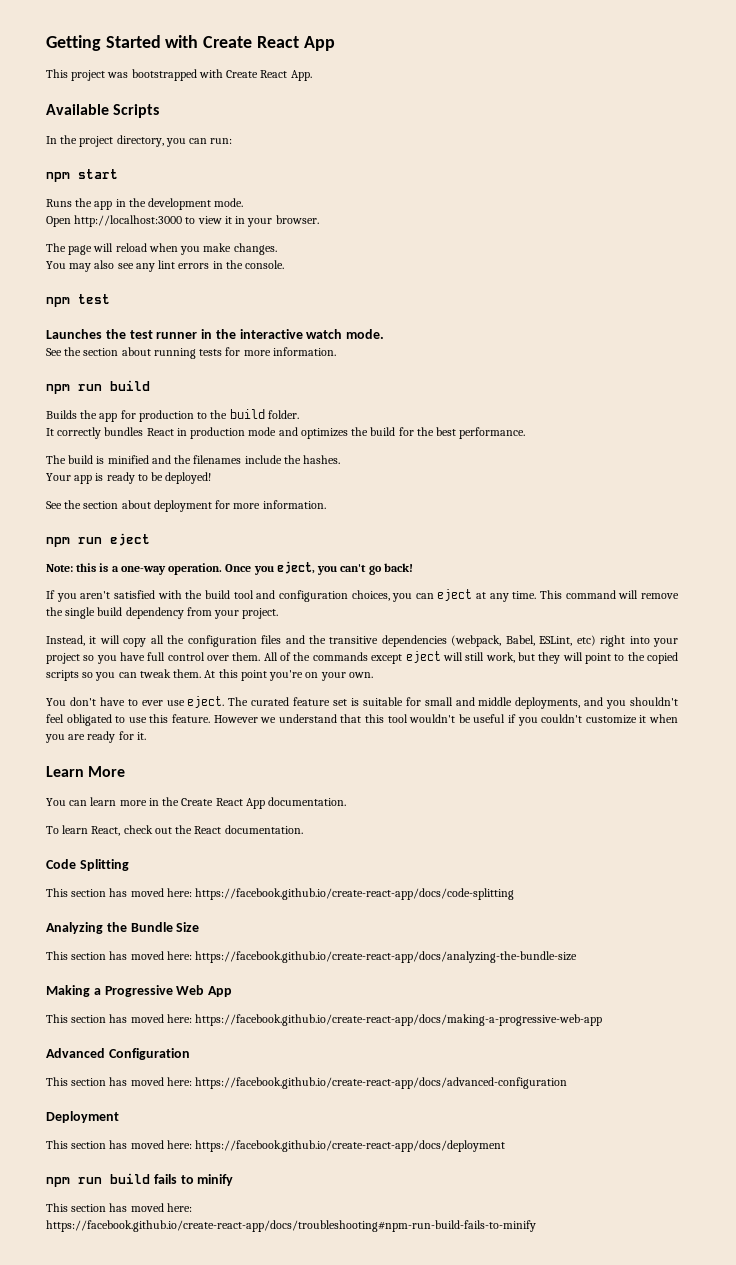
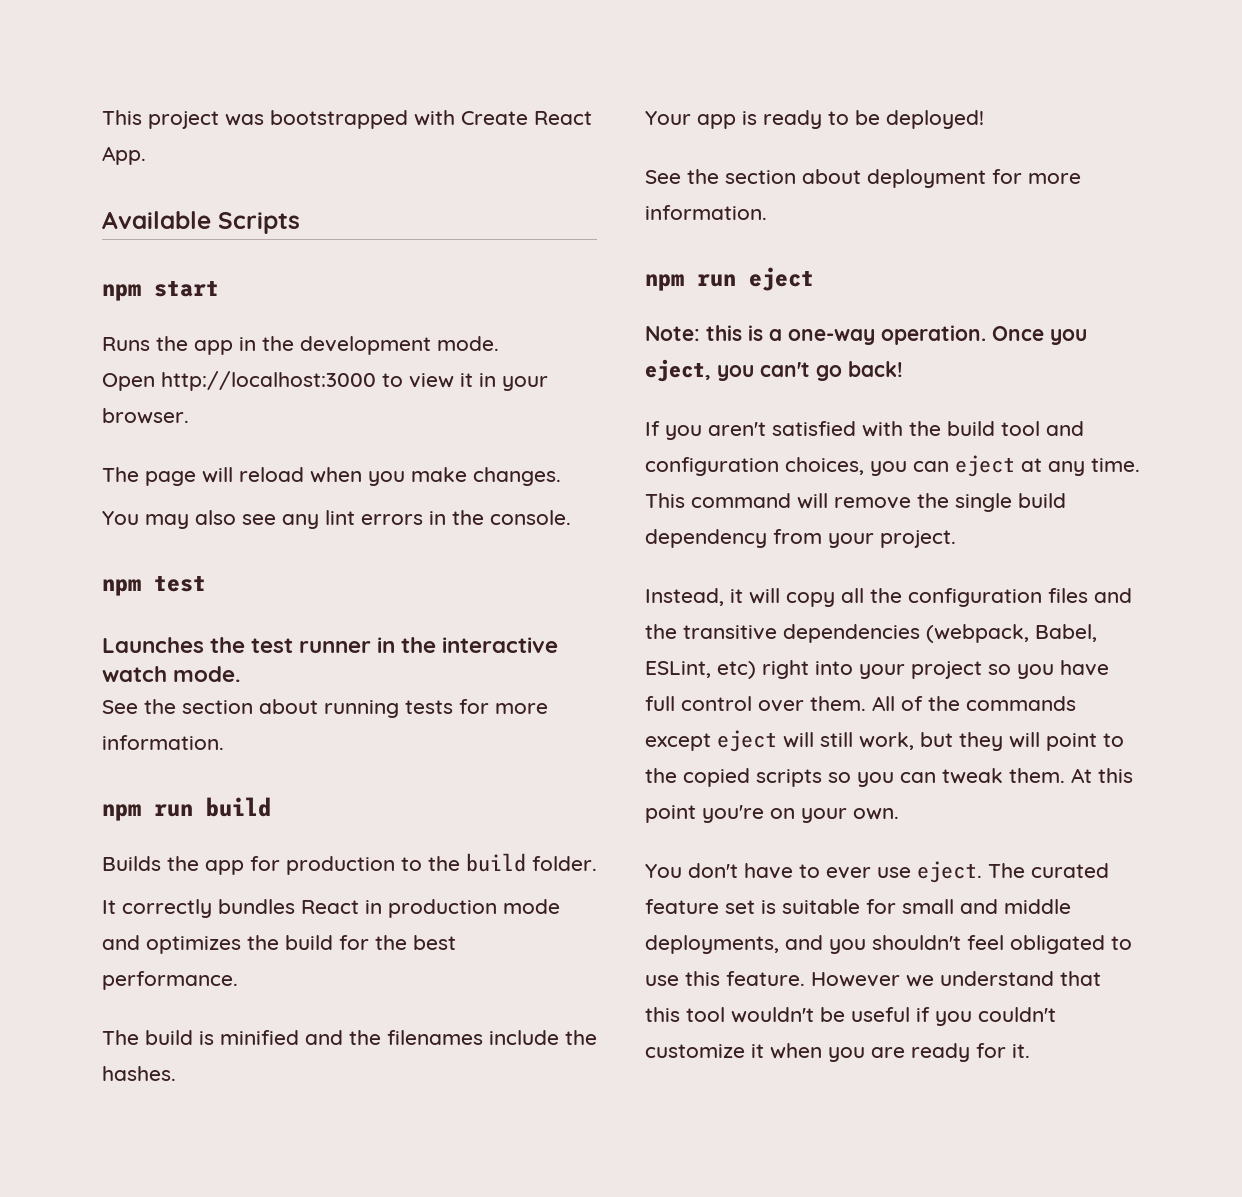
[46,35,335,51] Getting Started with Create React App // -> (102, 117) none
[46,135,233,147] // In the project directory, you can run: -> (300, 223) none
[46,766,126,777] [46,797,347,809] [46,825,303,836] [46,859,129,871] [46,888,515,900] [46,922,200,934] [46,951,578,963] [46,985,233,997] [46,1014,603,1026] [46,1048,190,1060] [46,1077,568,1089] [46,1111,119,1123] [46,1140,506,1152] [46,1173,234,1187] [46,1203,192,1212] [46,1220,536,1232] // Learn More // You can learn more in the Create React App documentation. // To learn React, check out the React documentation. // Code Splitting // This section has moved here: https://facebook.github.io/create-react-app/docs/code-splitting // Analyzing the Bundle Size // This section has moved here: https://facebook.github.io/create-react-app/docs/analyzing-the-bundle-size // Making a Progressive Web App // This section has moved here: https://facebook.github.io/create-react-app/docs/making-a-progressive-web-app // Advanced Configuration // This section has moved here: https://facebook.github.io/create-react-app/docs/advanced-configuration // Deployment // This section has moved here: https://facebook.github.io/create-react-app/docs/deployment // npm run build fails to minify // This section has moved here: https://facebook.github.io/create-react-app/docs/troubleshooting#npm-run-build-fails-to-minify -> (1030, 1051) none

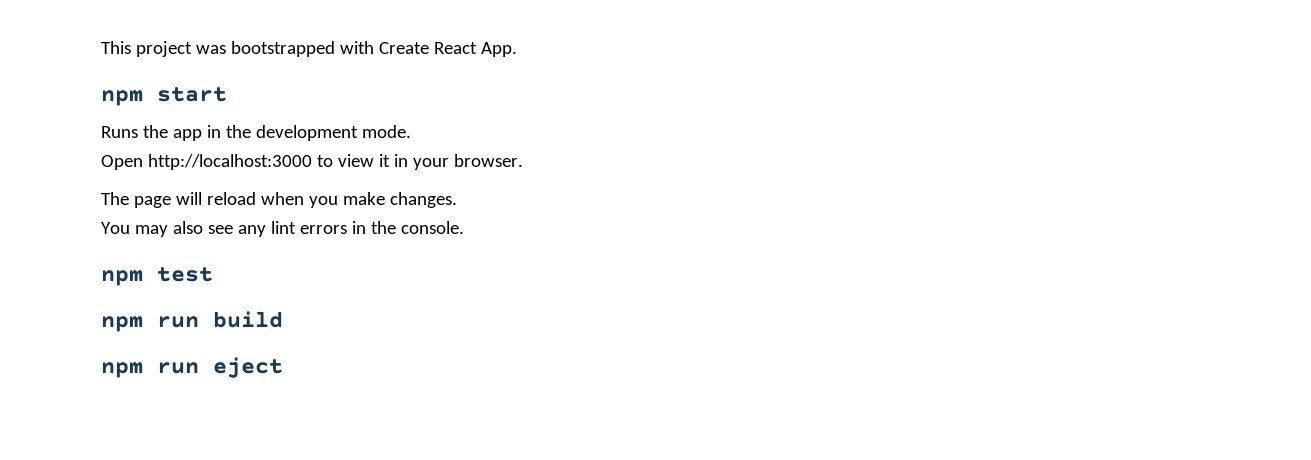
[102,211,300,234] // Available Scripts -> (517, 49) none
[102,637,559,653] [102,666,242,682] [102,699,548,718] [102,735,224,750] [102,797,271,821] [102,853,597,875] [102,899,560,918] [102,935,456,954] [102,971,238,990] [102,1030,597,1045] [102,1066,176,1081] [645,110,984,129] [645,169,1081,188] [645,205,767,220] [645,267,814,291] [645,325,1087,345] [645,359,903,382] [645,421,1084,440] [645,455,1140,477] [645,493,1066,512] [645,529,956,548] [645,588,1132,607] [645,624,1097,643] [645,660,1109,679] [645,696,1076,712] [645,730,1124,752] [645,768,1133,787] [645,805,899,823] [645,861,1109,883] [645,899,1071,914] [645,935,1132,954] [645,971,1101,987] [645,1007,1056,1026] [645,1043,1030,1062] Launches the test runner in the interactive watch mode. // See the section about running tests for more information. // npm run build // Builds the app for production to the build folder. // It correctly bundles React in production mode and optimizes the build for the best performance. // The build is minified and the filenames include the hashes. // Your app is ready to be deployed! // See the section about deployment for more information. // npm run eject // Note: this is a one-way operation. Once you eject, you can't go back! // If you aren't satisfied with the build tool and configuration choices, you can eject at any time. This command will remove the single build dependency from your project. // Instead, it will copy all the configuration files and the transitive dependencies (webpack, Babel, ESLint, etc) right into your project so you have full control over them. All of the commands except eject will still work, but they will point to the copied scripts so you can tweak them. At this point you're on your own. // You don't have to ever use eject. The curated feature set is suitable for small and middle deployments, and you shouldn't feel obligated to use this feature. However we understand that this tool wouldn't be useful if you couldn't customize it when you are ready for it. -> [101,311,283,332] [101,357,283,378] npm run build // npm run eject

